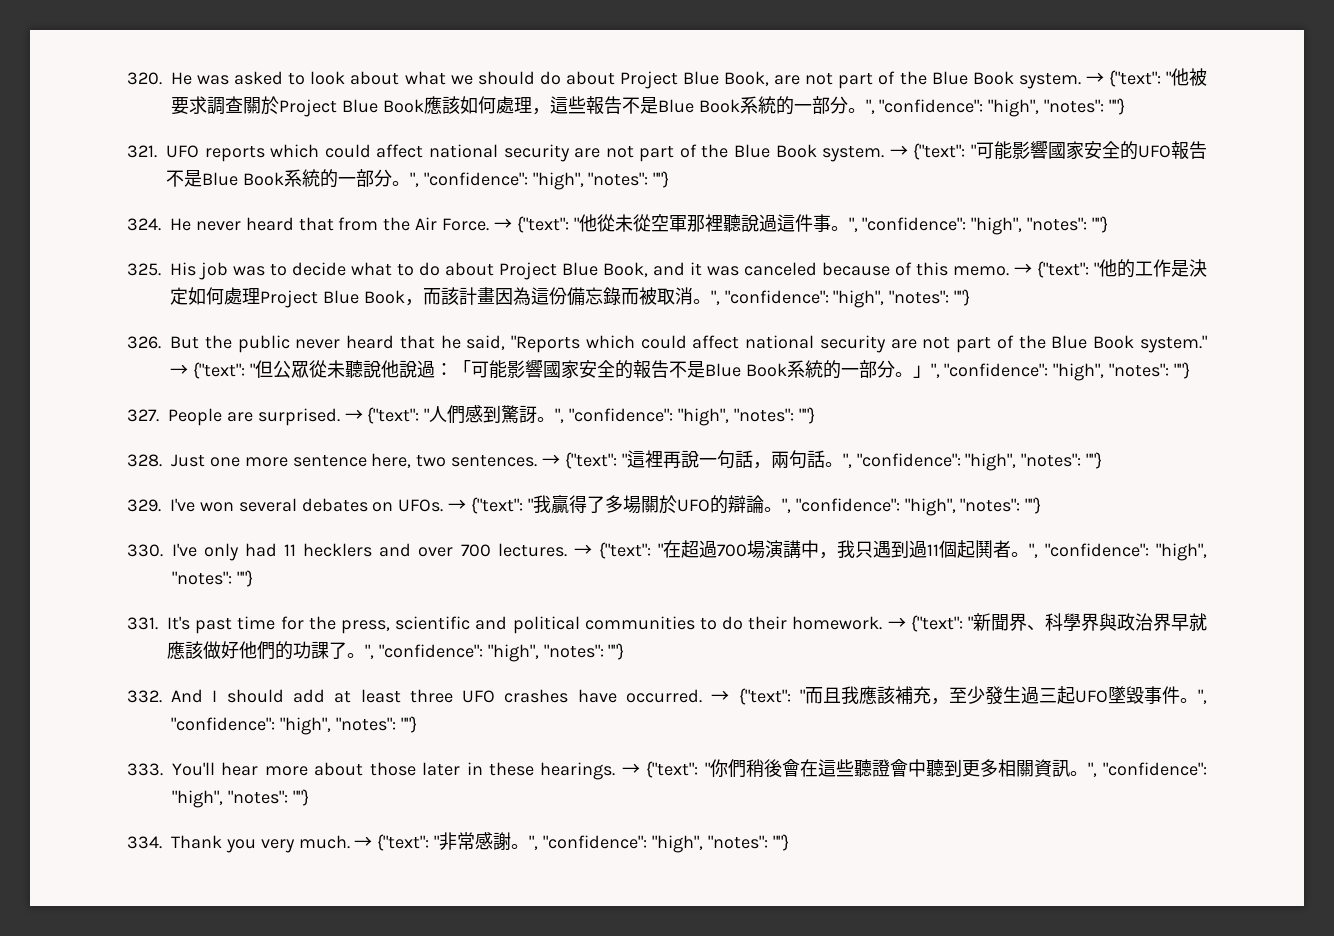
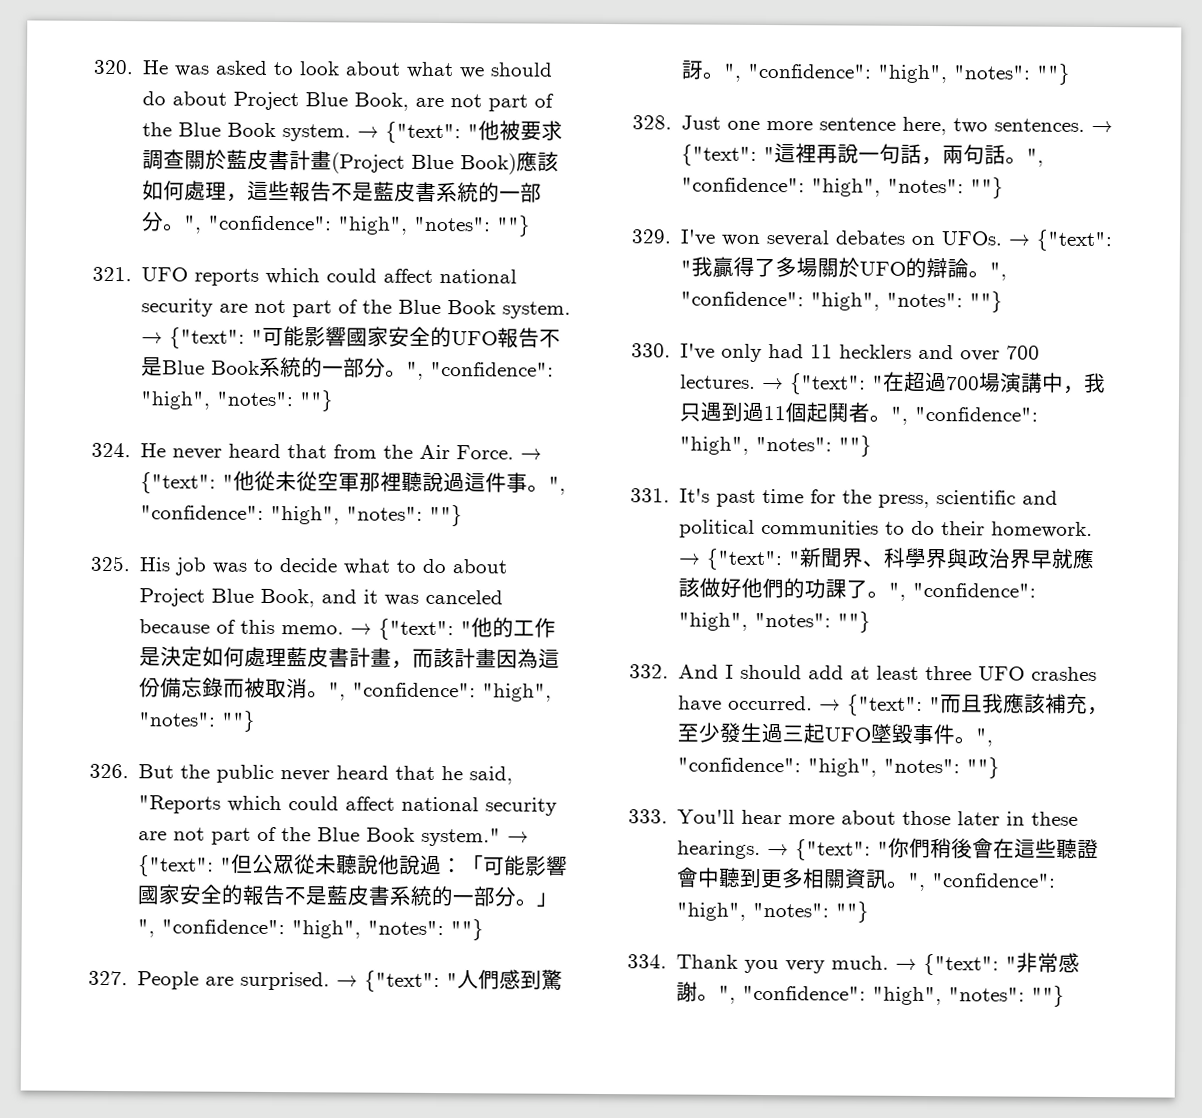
[279,99,424,117] Project Blue Book -> [226,149,518,175] 藍皮書計畫(Project Blue Book)
[657,99,740,113] Blue Book -> [373,181,438,202] 藍皮書
[260,290,405,308] Project Blue Book -> [286,647,393,668] 藍皮書計畫
[704,363,787,377] Blue Book -> [326,885,392,906] 藍皮書

